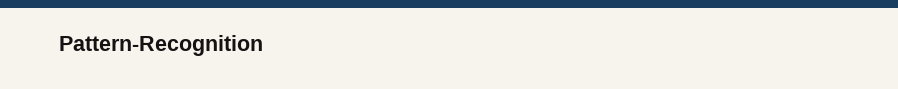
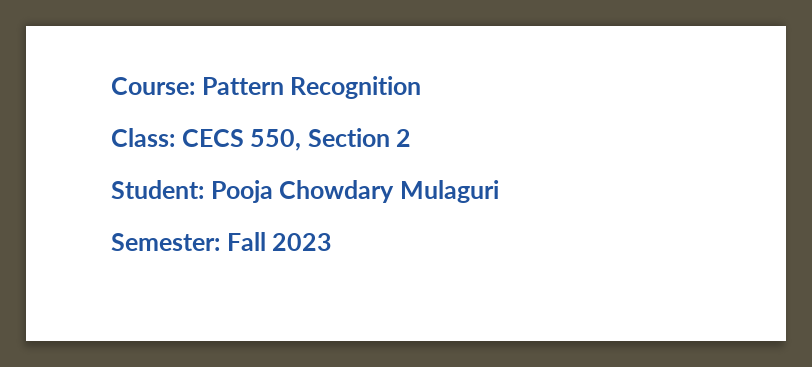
[59,35,263,56] Pattern-Recognition -> [111,76,422,99] [111,128,412,151] [111,180,499,203] [111,232,333,251] Course: Pattern Recognition // Class: CECS 550, Section 2 // Student: Pooja Chowdary Mulaguri // Semester: Fall 2023

